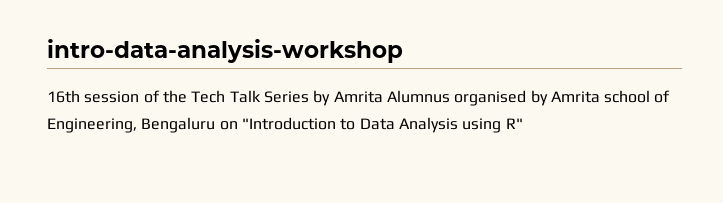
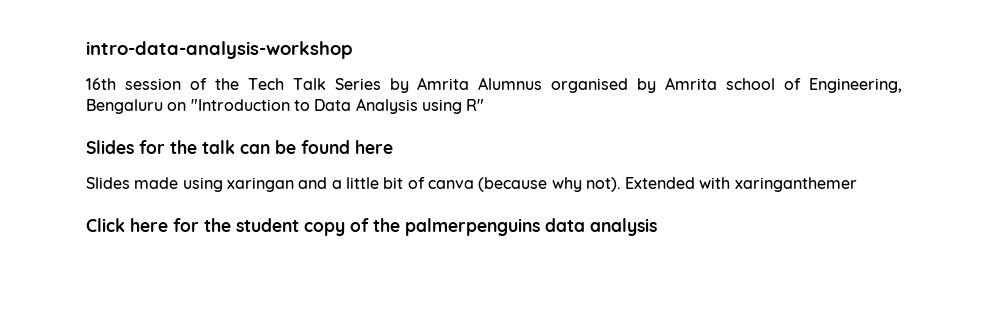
(523, 123) none -> [86,140,393,154] [86,177,857,192] [86,218,657,236] // Slides for the talk can be found here // Slides made using xaringan and a little bit of canva (because why not). Extended with xaringanthemer // Click here for the student copy of the palmerpenguins data analysis

